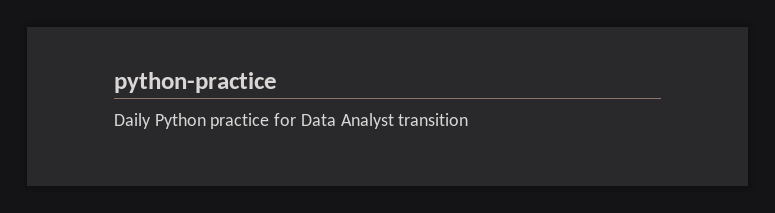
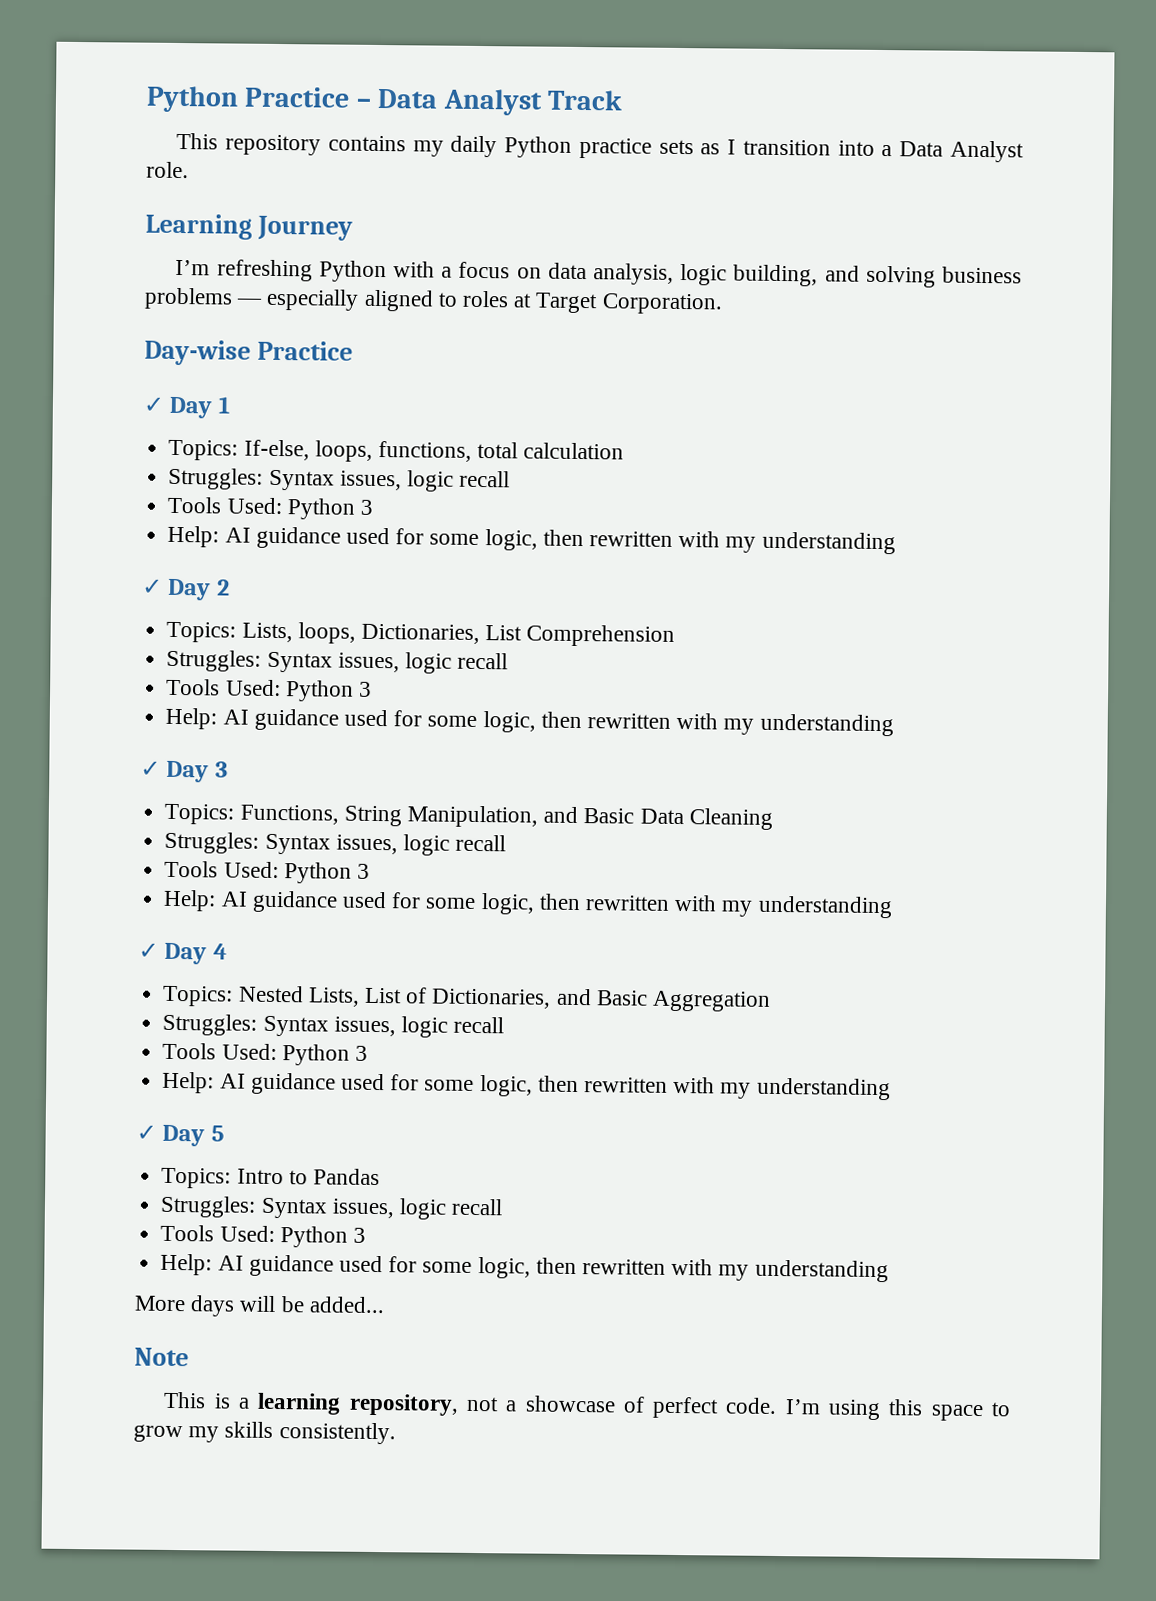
[114,72,277,93] [114,113,469,129] python-practice // Daily Python practice for Data Analyst transition -> [146,85,624,116] [176,132,1024,163] [146,161,189,179] [145,213,353,241] [175,259,1023,288] [144,287,723,315] [144,339,353,366] [143,396,231,419] [168,439,625,462] [168,467,511,492] [167,496,373,520] [167,525,896,555] [142,578,230,601] [166,621,676,647] [166,649,509,674] [166,678,372,702] [165,707,894,737] [140,760,228,783] [164,803,773,830] [164,831,507,856] [164,860,370,884] [163,889,893,919] [138,942,227,965] [162,985,771,1012] [162,1013,505,1038] [162,1042,368,1066] [162,1071,891,1101] [136,1124,224,1147] [161,1167,380,1189] [160,1195,504,1220] [160,1224,366,1248] [160,1253,889,1283] [134,1295,385,1317] [134,1347,189,1367] [163,1391,1011,1422] [133,1421,396,1445] Python Practice – Data Analyst Track // This repository contains my daily Python practice sets as I transition into a Data Analyst role. // Learning Journey // I’m refreshing Python with a focus on data analysis, logic building, and solving business problems — especially aligned to roles at Target Corporation. // Day-wise Practice // ✓ Day 1 // Topics: If-else, loops, functions, total calculation // Struggles: Syntax issues, logic recall // Tools Used: Python 3 // Help: AI guidance used for some logic, then rewritten with my understanding // ✓ Day 2 // Topics: Lists, loops, Dictionaries, List Comprehension // Struggles: Syntax issues, logic recall // Tools Used: Python 3 // Help: AI guidance used for some logic, then rewritten with my understanding // ✓ Day 3 // Topics: Functions, String Manipulation, and Basic Data Cleaning // Struggles: Syntax issues, logic recall // Tools Used: Python 3 // Help: AI guidance used for some logic, then rewritten with my understanding // ✓ Day 4 // Topics: Nested Lists, List of Dictionaries, and Basic Aggregation // Struggles: Syntax issues, logic recall // Tools Used: Python 3 // Help: AI guidance used for some logic, then rewritten with my understanding // ✓ Day 5 // Topics: Intro to Pandas // Struggles: Syntax issues, logic recall // Tools Used: Python 3 // Help: AI guidance used for some logic, then rewritten with my understanding // More days will be added... // Note // This is a learning repository, not a showcase of perfect code. I’m using this space to grow my skills consistently.

